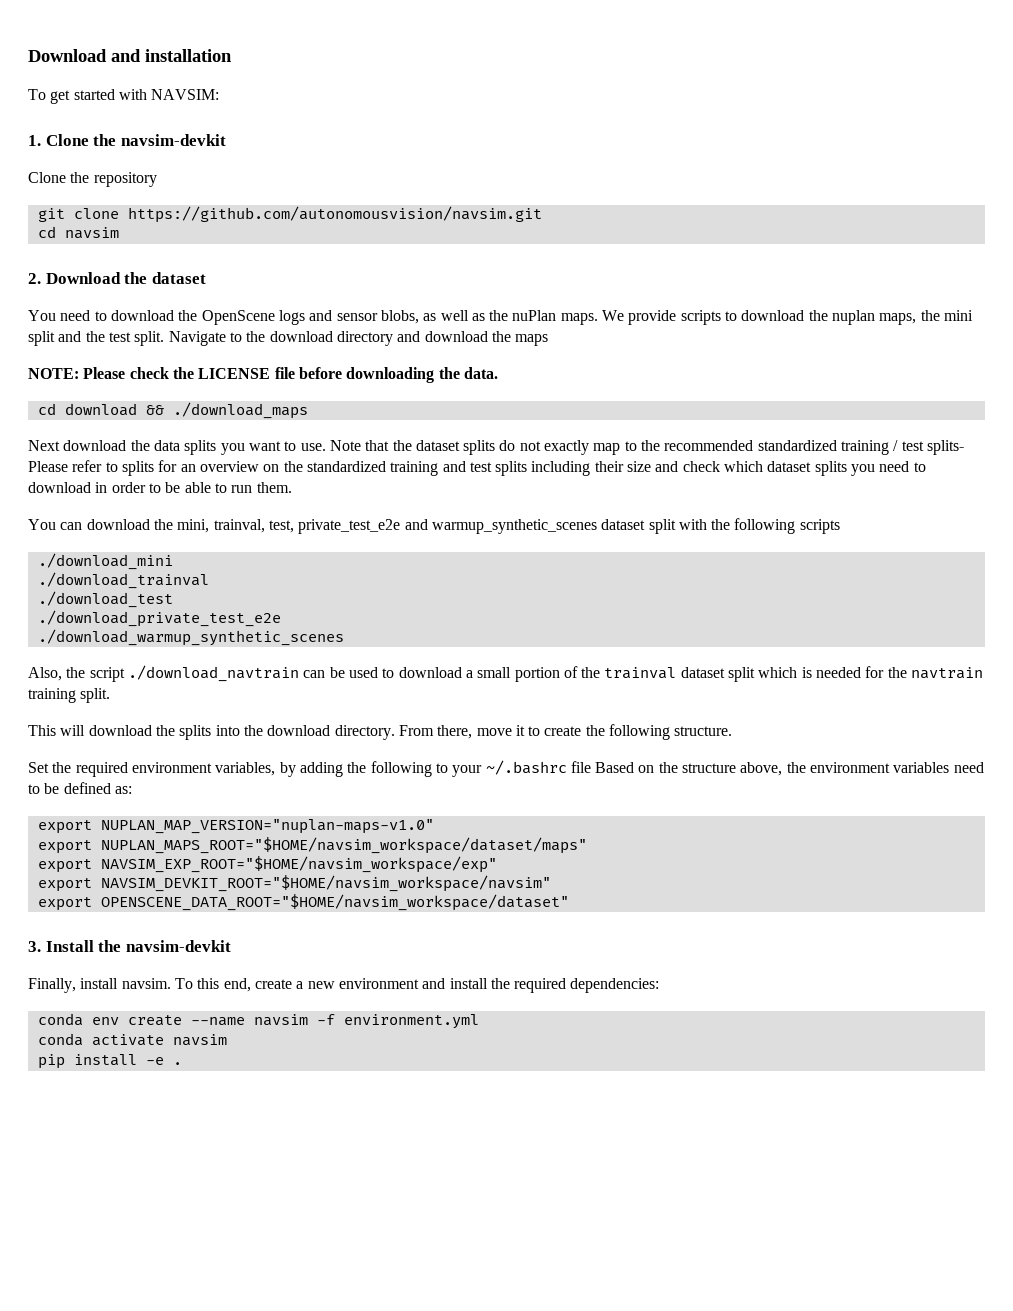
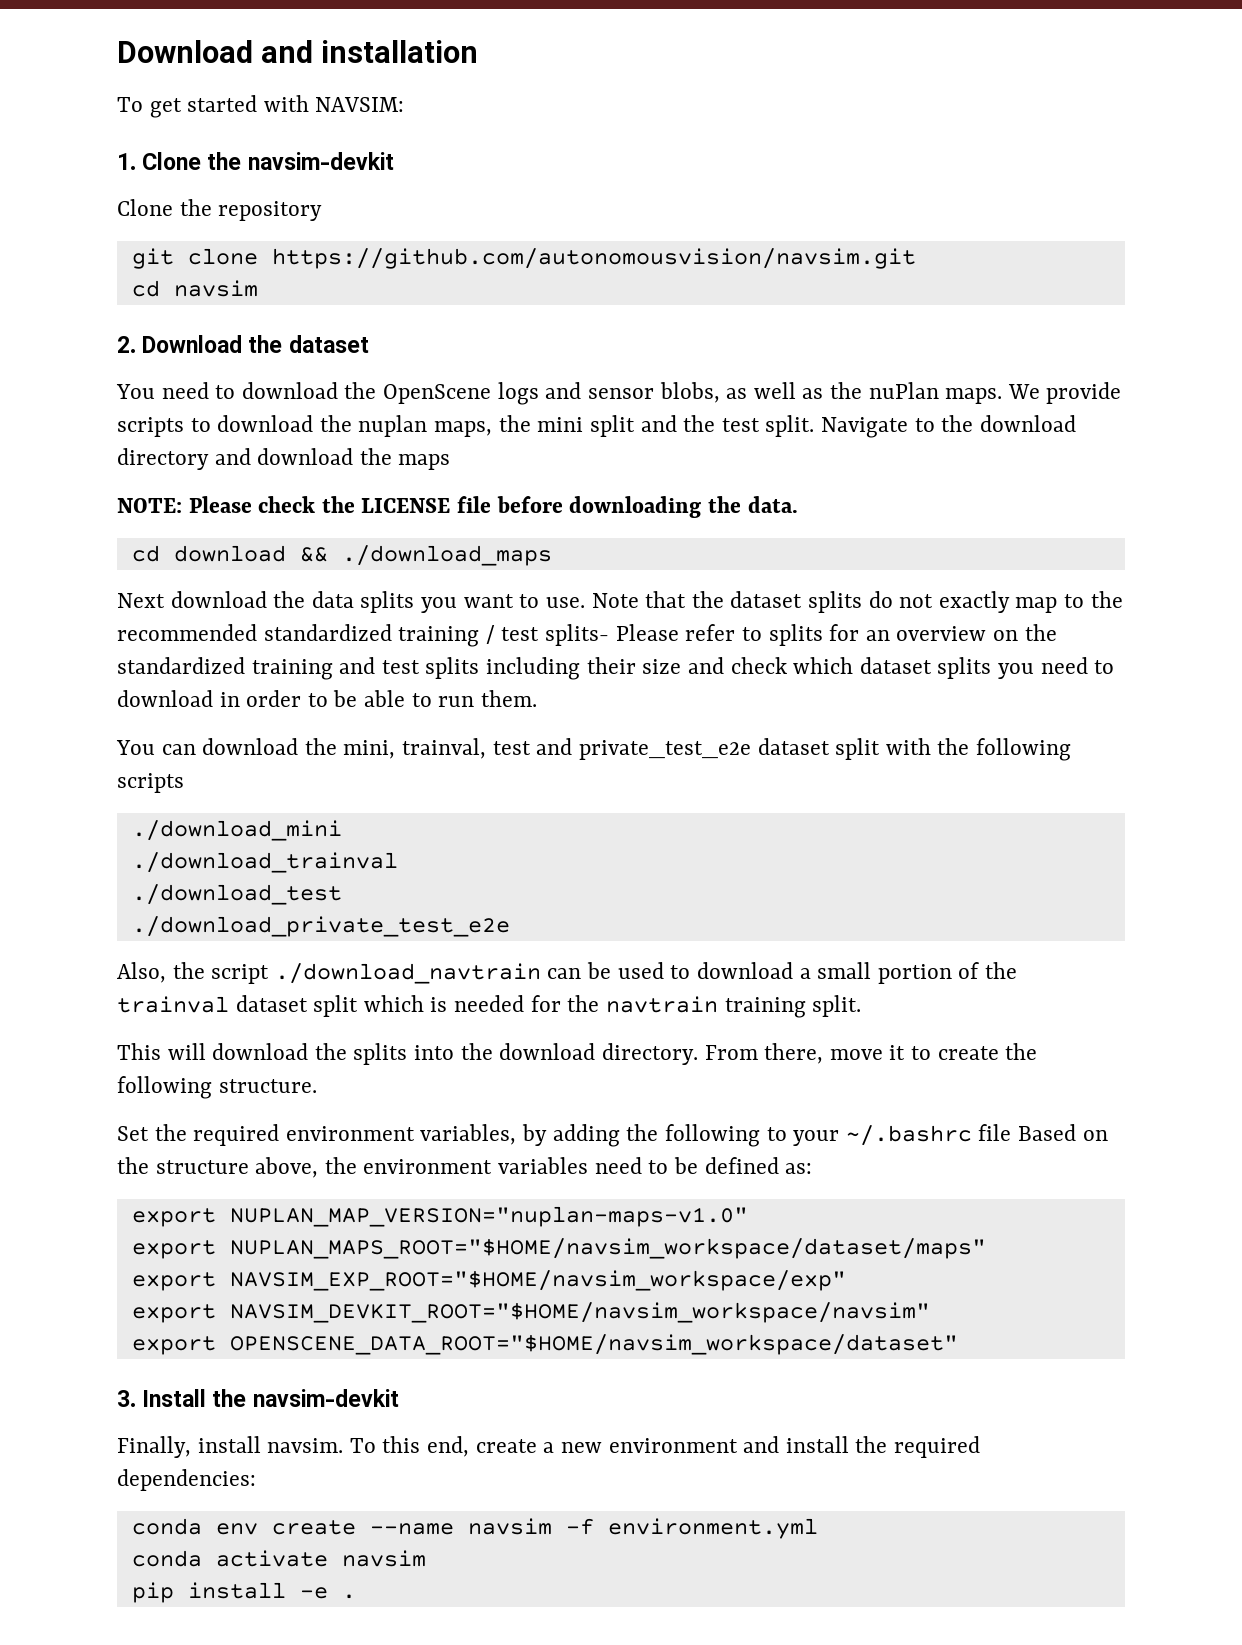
[268,519,597,534] test, private_test_e2e and warmup_synthetic_scenes -> [492,738,751,760] test and private_test_e2e
[37,629,344,646] // ./download_warmup_synthetic_scenes -> (510, 926) none

